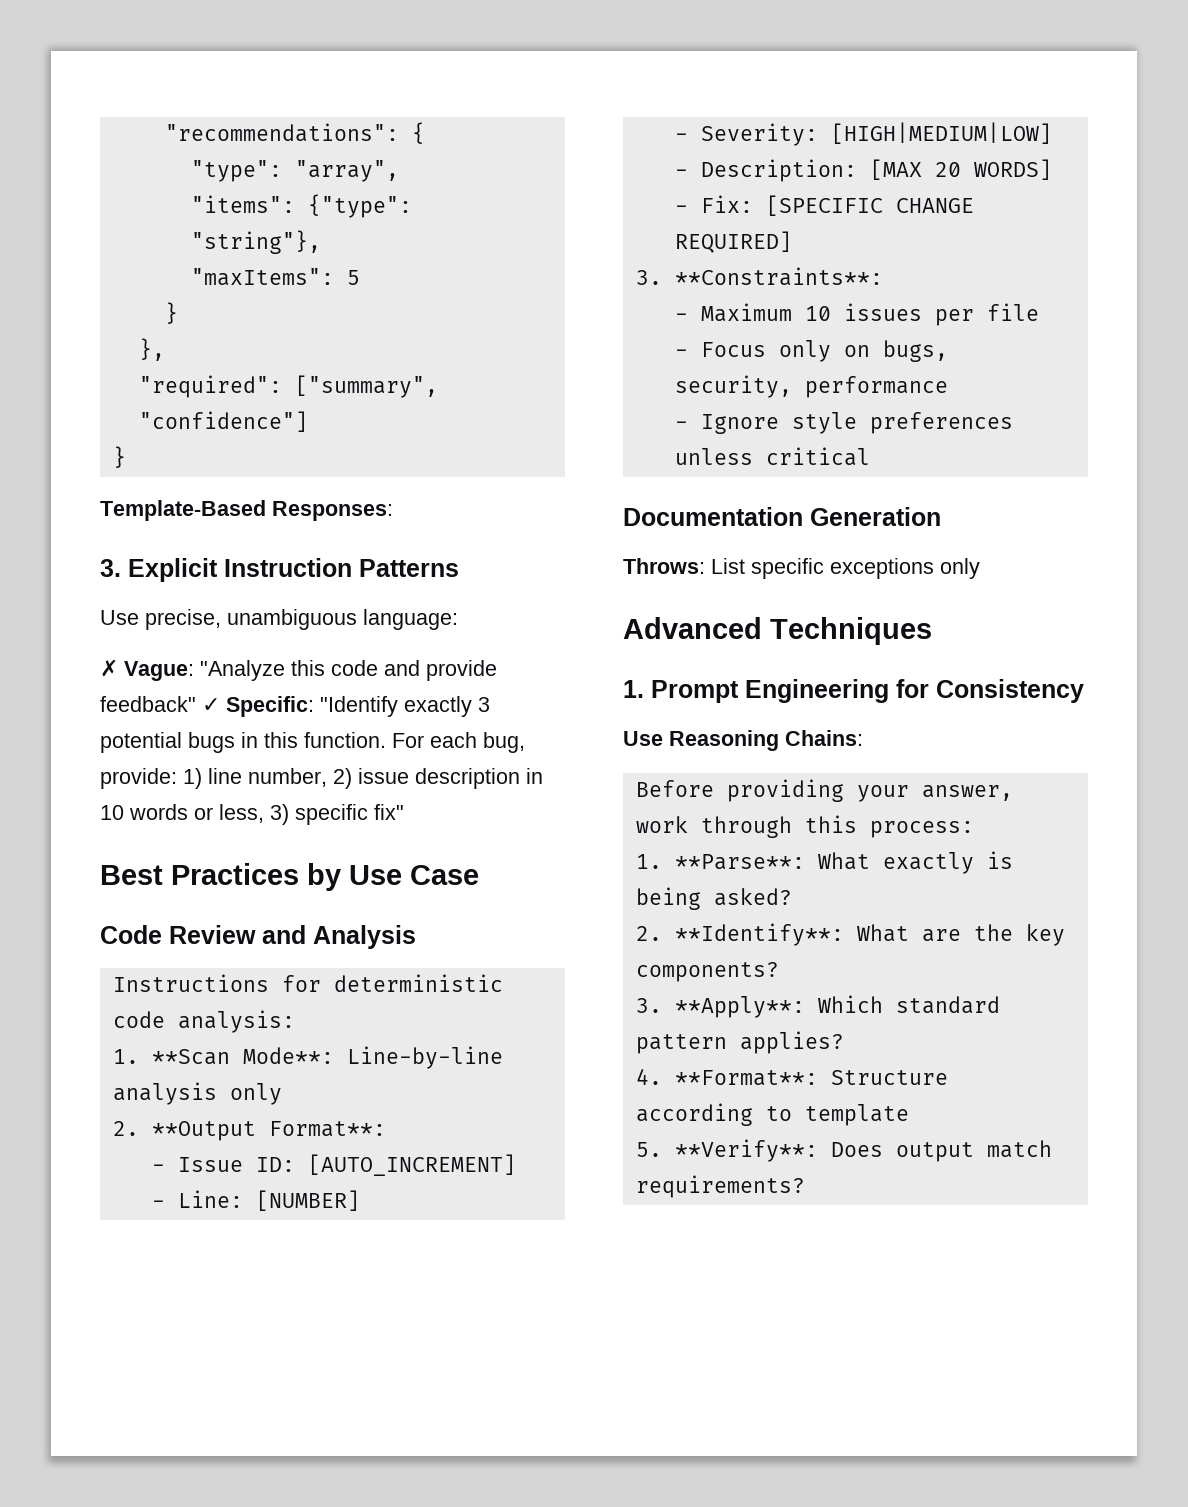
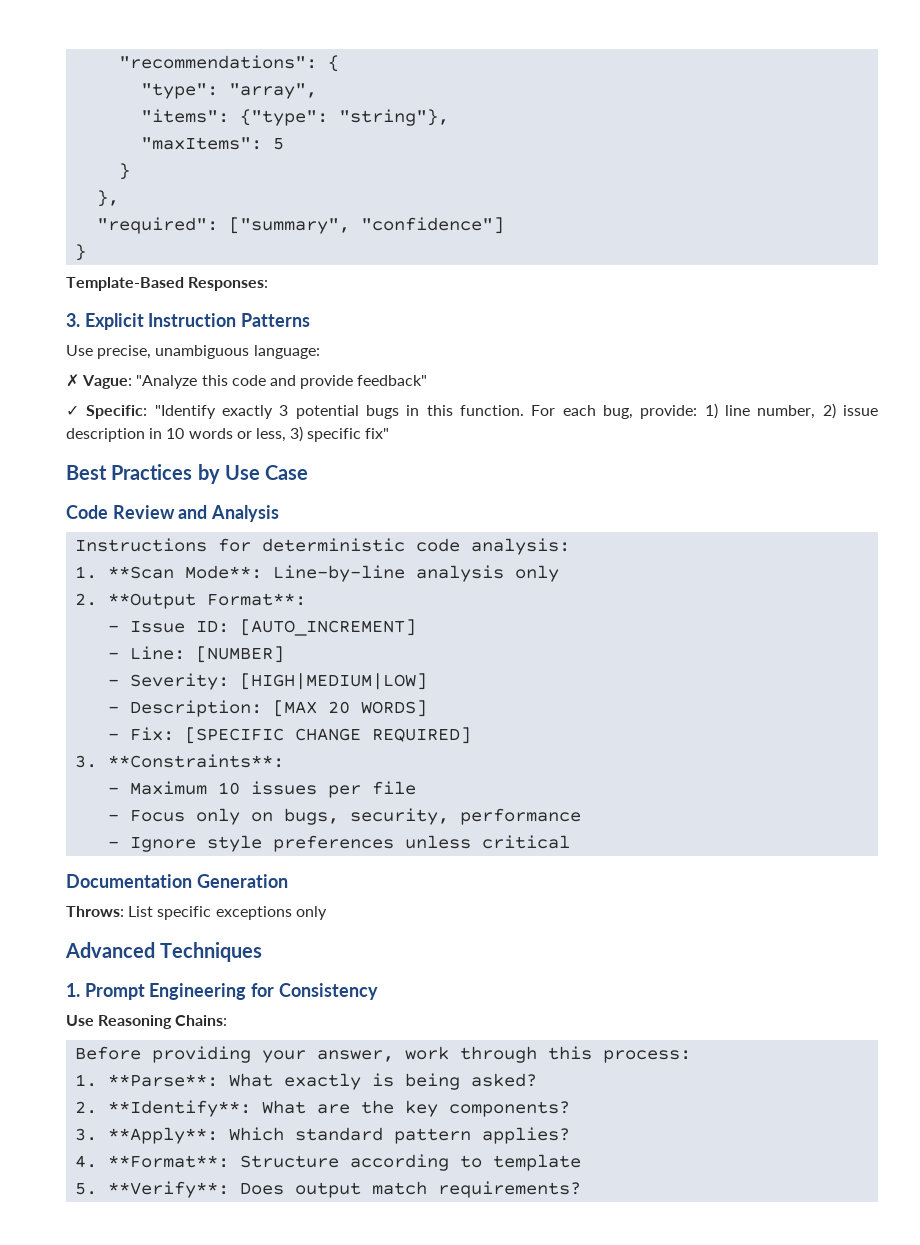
(196, 704) none -> (428, 380) //

